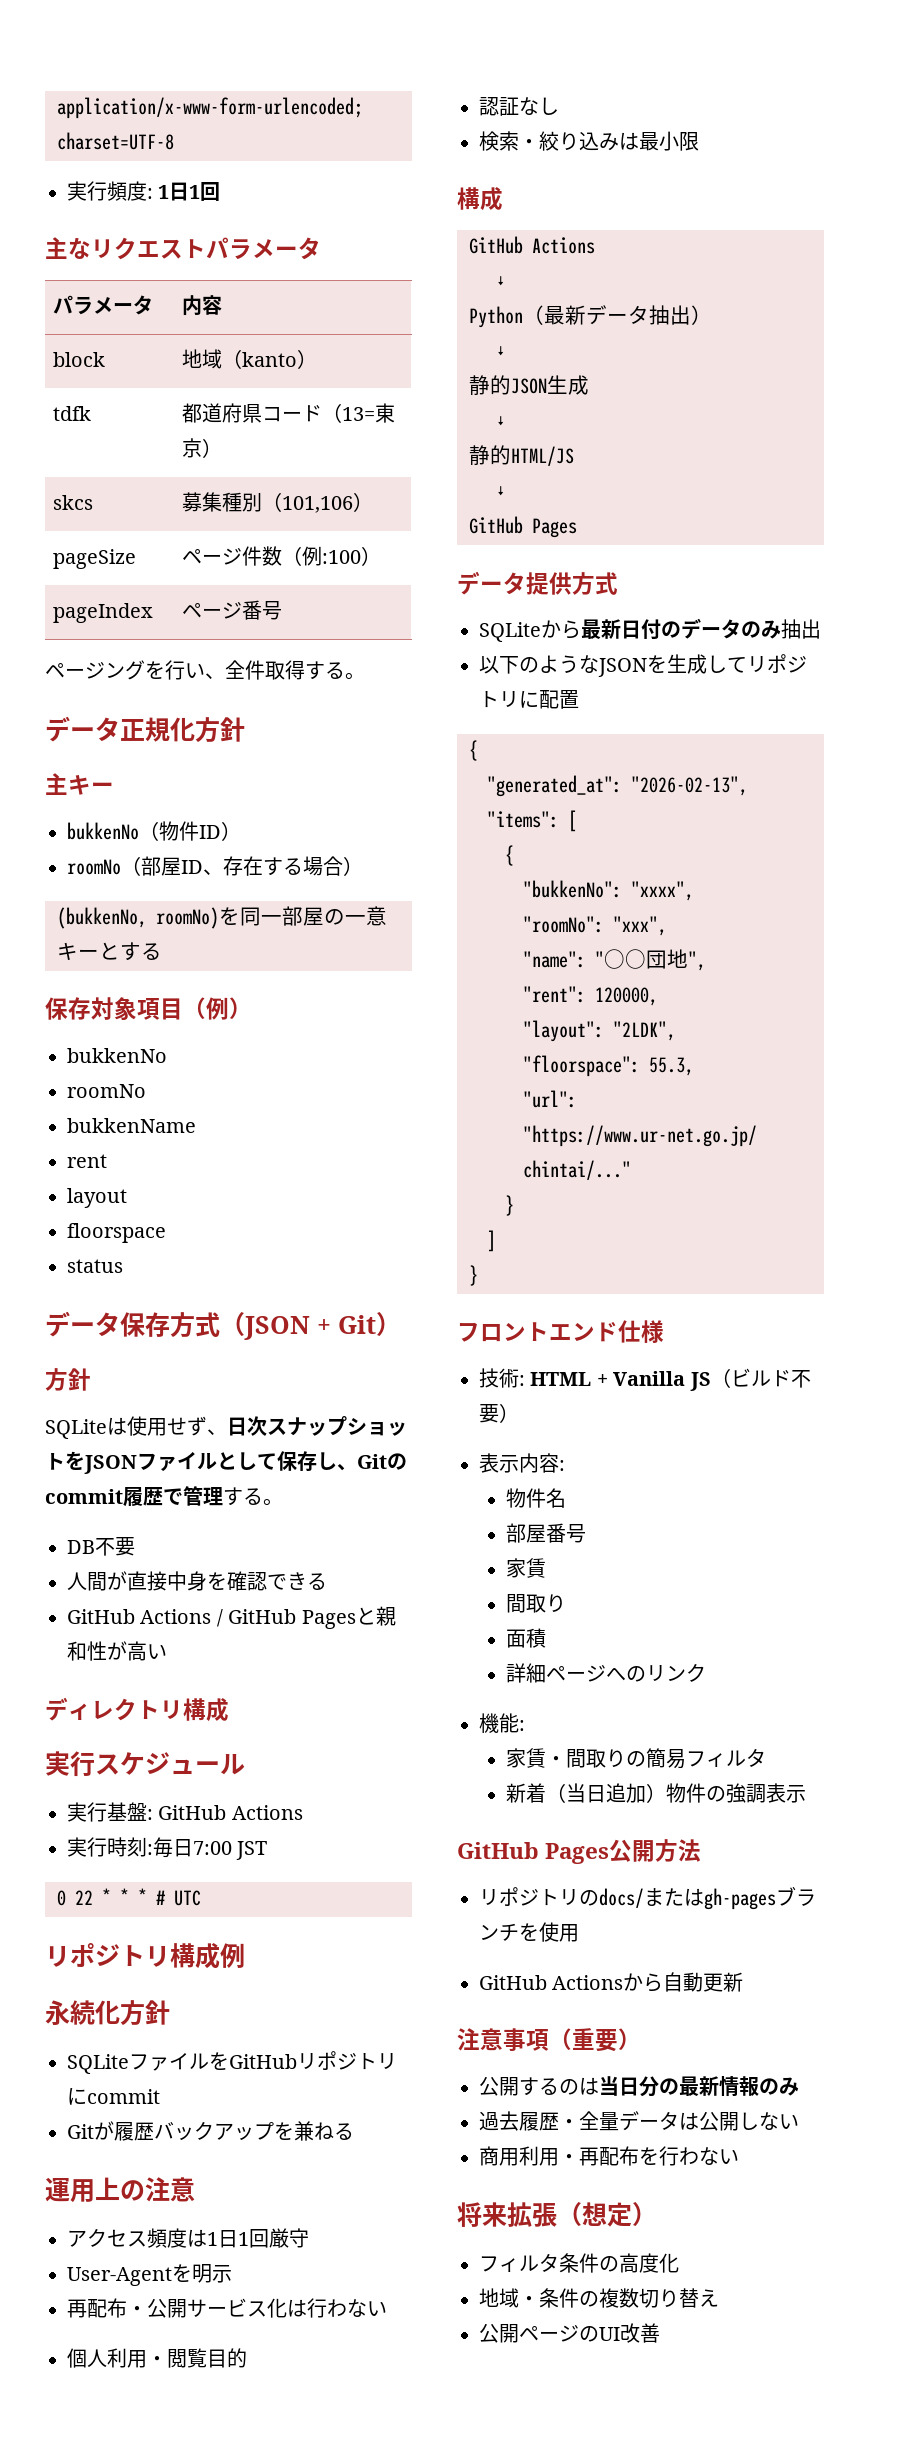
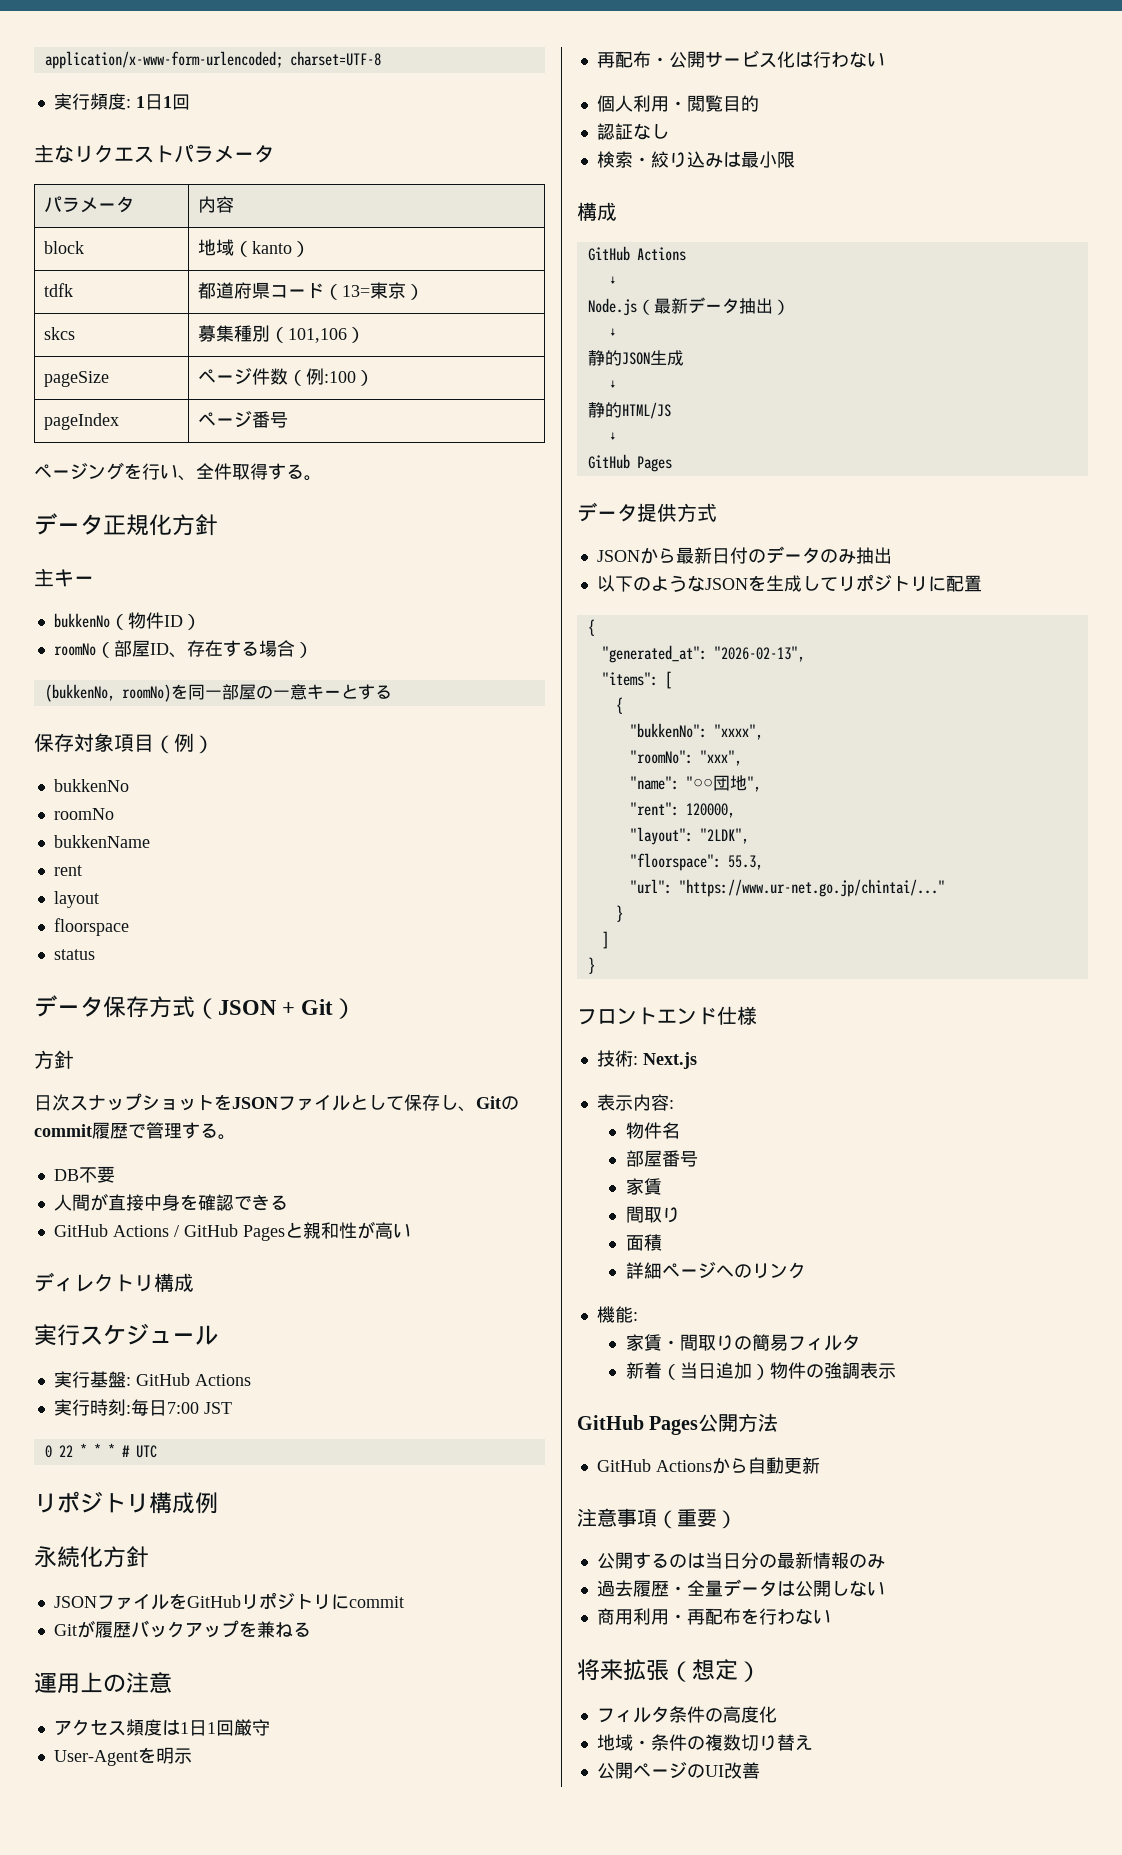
[45,1416,227,1439] SQLiteは使用せず、 -> (74, 1059) none
[67,2054,129,2074] SQLite -> [53,1596,97,1608] JSON
[469,306,523,328] Python -> [587,298,637,316] Node.js
[479,622,541,642] SQLite -> [596,550,640,562] JSON
[530,1368,811,1391] [479,1403,519,1423] HTML + Vanilla JS（ビルド不要） -> [642,1052,697,1069] Next.js
[479,1886,816,1910] [479,1922,579,1942] // リポジトリのdocs/またはgh-pagesブランチを使用 -> (779, 1422) none

